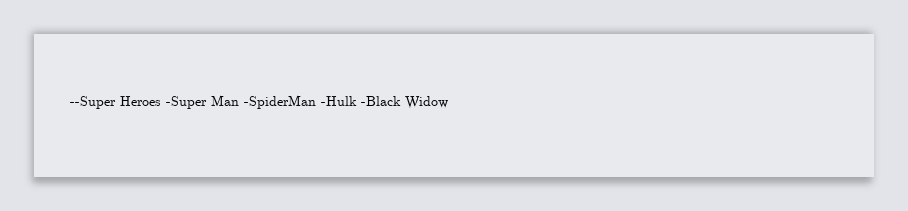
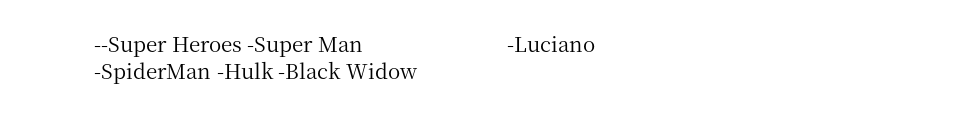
(448, 102) none -> [507,36,595,52] -Luciano

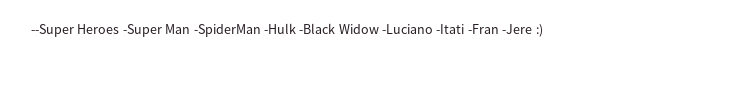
(595, 44) none -> [436,24,543,37] -Itati -Fran -Jere :)

